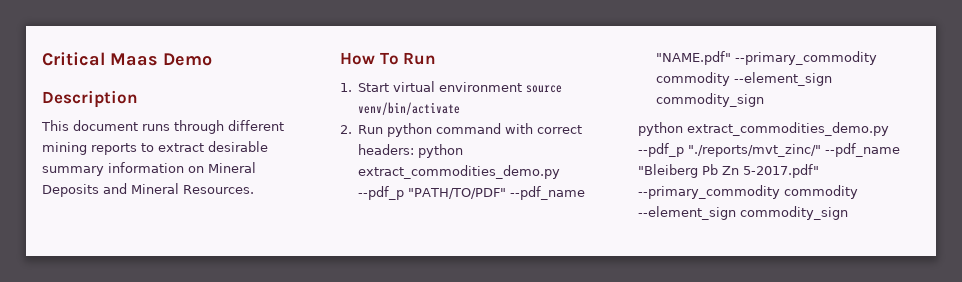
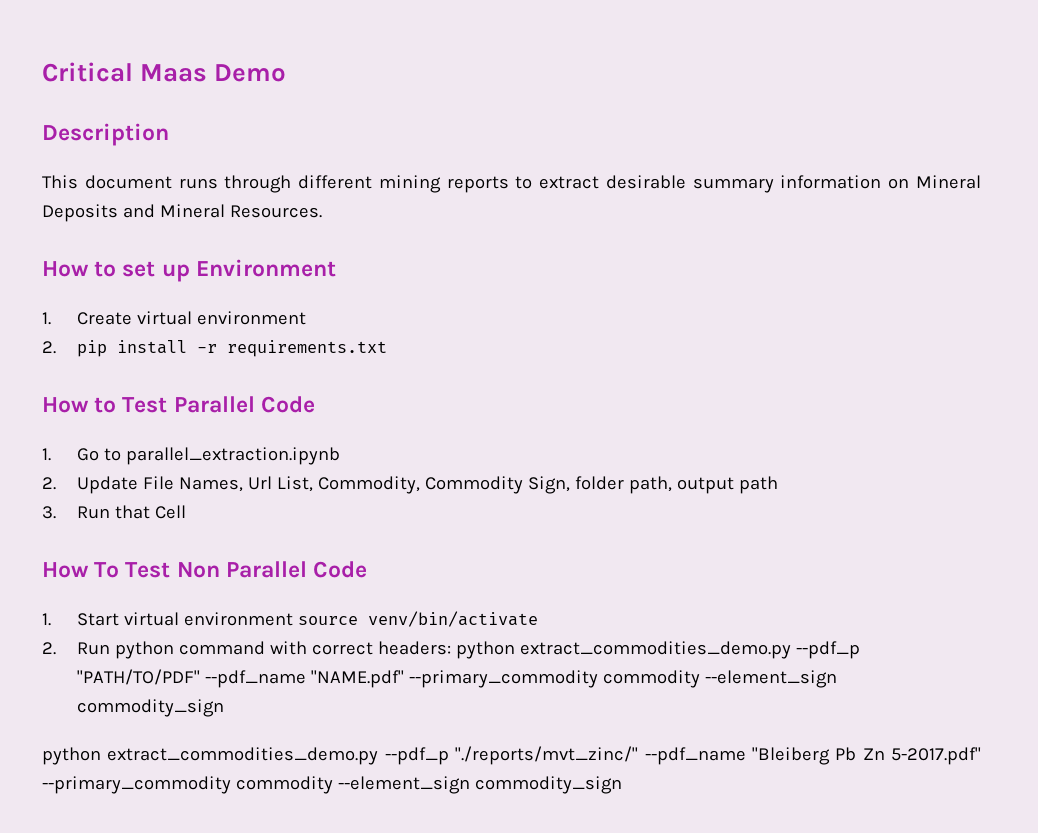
[379,52,437,65] To Run -> [94,259,336,282] [42,311,307,325] [42,340,388,357] [42,396,315,413] [42,447,341,465] [42,476,779,494] [42,505,187,519] [42,561,368,578] to set up Environment // 1. Create virtual environment // 2. pip install -r requirements.txt // How to Test Parallel Code // 1. Go to parallel_extraction.ipynb // 2. Update File Names, Url List, Commodity, Commodity Sign, folder path, output path // 3. Run that Cell // How To Test Non Parallel Code

